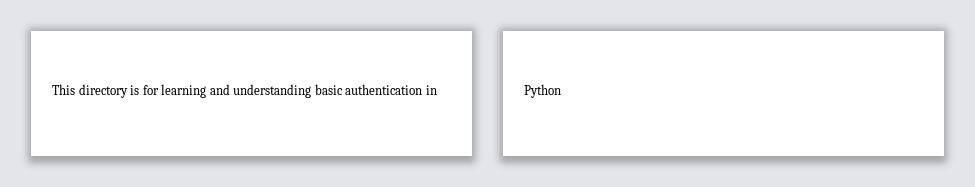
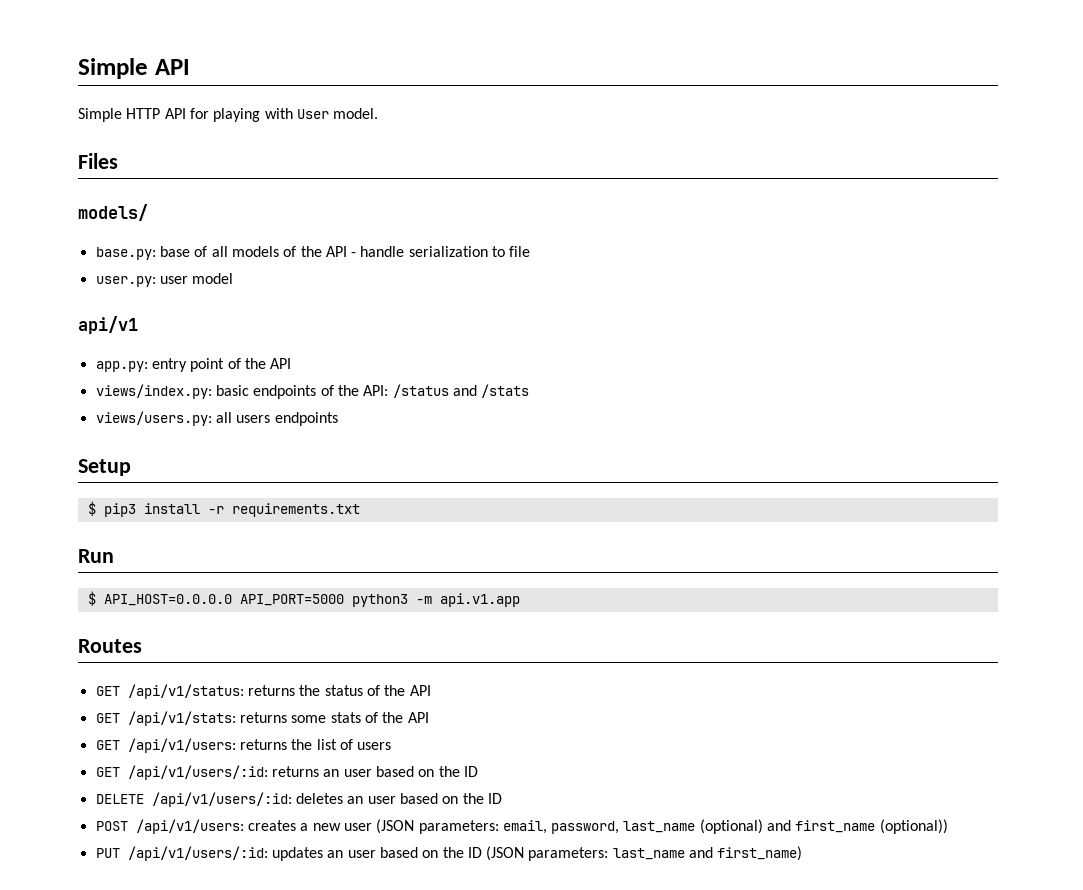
[52,84,561,98] This directory is for learning and understanding basic authentication in Python -> [78,58,190,79] [78,108,379,122] [78,153,118,169] [78,204,148,221] [95,246,531,260] [95,273,234,287] [78,316,138,334] [95,358,292,372] [95,384,530,399] [95,411,338,426] [78,459,131,476] [87,501,360,517] [78,549,114,563] [87,591,520,607] [78,639,142,653] [95,684,431,699] [95,711,429,726] [95,738,392,753] [95,765,478,780] [95,792,502,807] [95,819,948,834] [95,846,803,861] Simple API // Simple HTTP API for playing with User model. // Files // models/ // base.py: base of all models of the API - handle serialization to file // user.py: user model // api/v1 // app.py: entry point of the API // views/index.py: basic endpoints of the API: /status and /stats // views/users.py: all users endpoints // Setup // $ pip3 install -r requirements.txt // Run // $ API_HOST=0.0.0.0 API_PORT=5000 python3 -m api.v1.app // Routes // GET /api/v1/status: returns the status of the API // GET /api/v1/stats: returns some stats of the API // GET /api/v1/users: returns the list of users // GET /api/v1/users/:id: returns an user based on the ID // DELETE /api/v1/users/:id: deletes an user based on the ID // POST /api/v1/users: creates a new user (JSON parameters: email, password, last_name (optional) and first_name (optional)) // PUT /api/v1/users/:id: updates an user based on the ID (JSON parameters: last_name and first_name)

